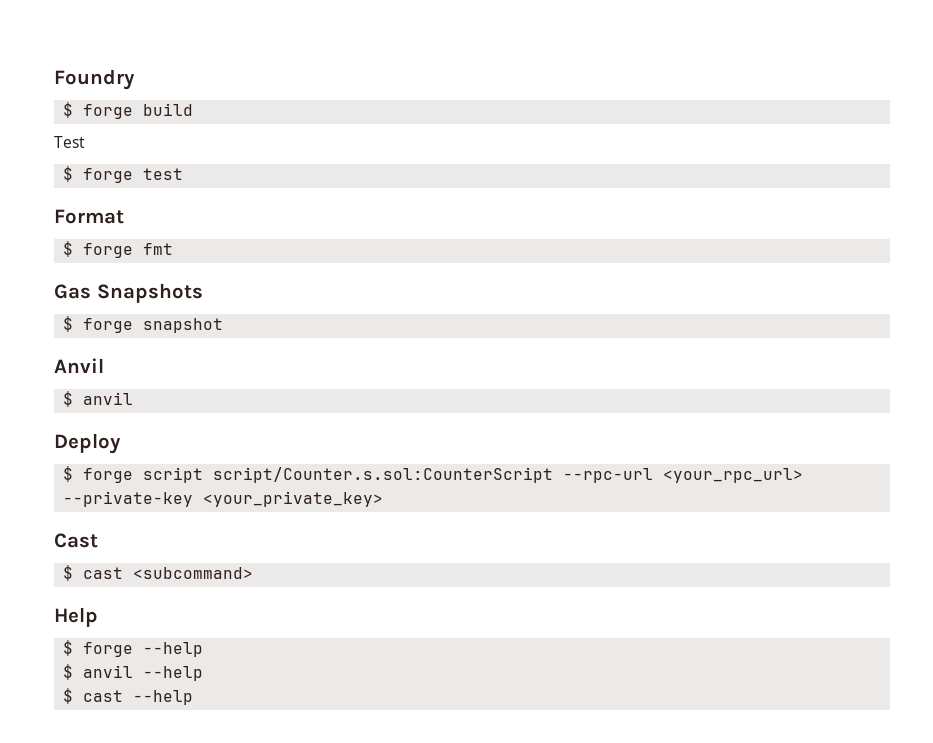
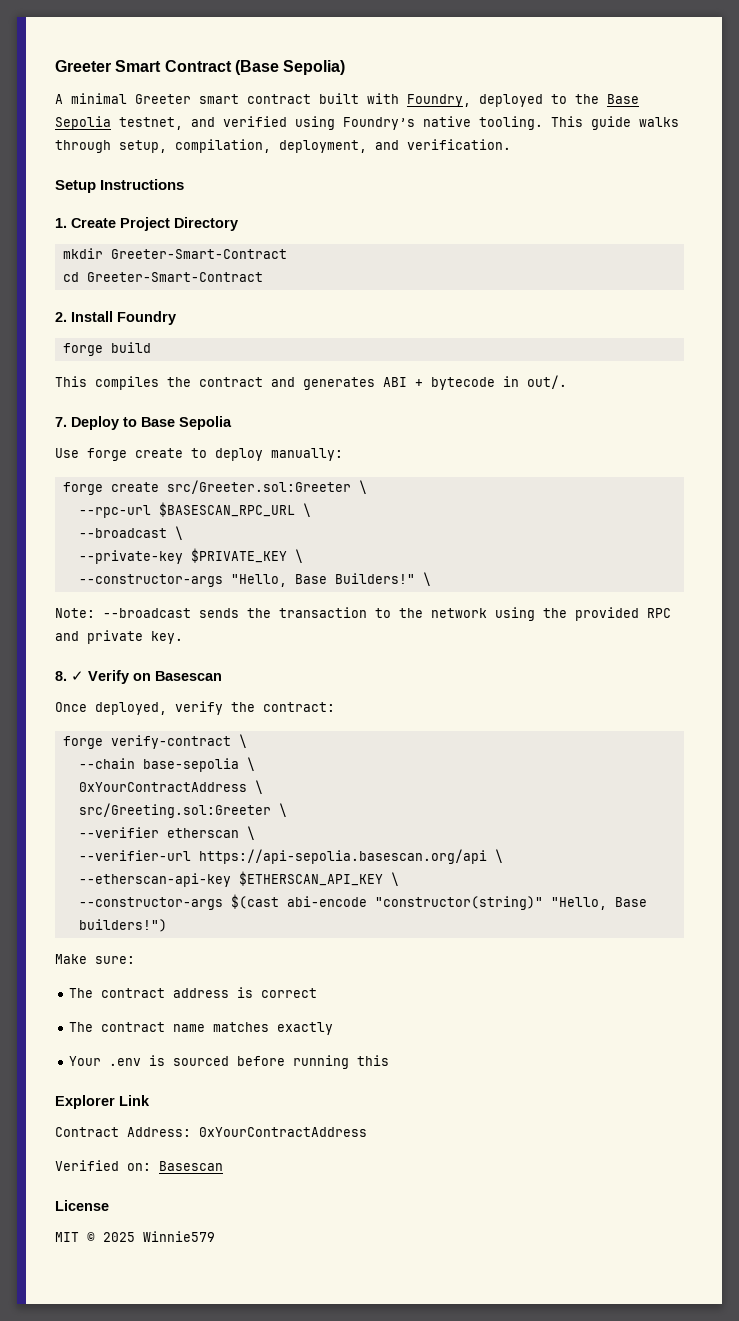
(54, 79) none -> [55,60,346,75] [55,93,639,107] [55,116,679,130] [55,139,511,153] [55,179,185,193] [55,217,238,231] [62,248,287,259] [62,272,263,282] [55,311,113,322] Greeter Smart Contract (Base Sepolia) // A minimal Greeter smart contract built with Foundry, deployed to the Base Sepolia testnet, and verified using Foundry’s native tooling. This guide walks through setup, compilation, deployment, and verification. // Setup Instructions // 1. Create Project Directory // mkdir Greeter-Smart-Contract // cd Greeter-Smart-Contract // 2. Install
[63,102,74,118] $ -> (176, 318) none
[54,136,85,148] [63,166,184,183] [54,209,124,224] [63,241,174,258] [54,283,203,303] [63,316,224,333] [54,358,104,373] [63,391,134,407] [54,433,121,454] [63,466,804,483] [63,491,384,507] [54,533,98,548] [63,565,254,581] [54,607,98,627] [63,640,204,657] [63,664,204,681] [63,688,194,705] Test // $ forge test // Format // $ forge fmt // Gas Snapshots // $ forge snapshot // Anvil // $ anvil // Deploy // $ forge script script/Counter.s.sol:CounterScript --rpc-url <your_rpc_url> --private-key <your_private_key> // Cast // $ cast <subcommand> // Help // $ forge --help // $ anvil --help // $ cast --help -> [55,375,567,390] [55,416,232,430] [55,448,343,461] [62,480,367,495] [78,502,311,518] [78,526,183,540] [78,548,303,564] [78,572,431,587] [55,607,671,621] [55,630,183,644] [55,670,222,684] [55,701,335,715] [62,734,247,749] [78,757,255,772] [78,780,263,794] [78,803,287,818] [78,826,255,840] [78,849,503,864] [78,871,399,887] [78,894,647,910] [78,919,167,932] [55,954,135,964] [69,987,318,998] [69,1022,334,1035] [69,1055,390,1069] [55,1095,150,1109] [55,1127,367,1137] [55,1160,223,1171] [55,1200,109,1211] [55,1231,215,1242] This compiles the contract and generates ABI + bytecode in out/. // 7. Deploy to Base Sepolia // Use forge create to deploy manually: // forge create src/Greeter.sol:Greeter \ // --rpc-url $BASESCAN_RPC_URL \ // --broadcast \ // --private-key $PRIVATE_KEY \ // --constructor-args "Hello, Base Builders!" \ // Note: --broadcast sends the transaction to the network using the provided RPC and private key. // 8. ✓ Verify on Basescan // Once deployed, verify the contract: // forge verify-contract \ // --chain base-sepolia \ // 0xYourContractAddress \ // src/Greeting.sol:Greeter \ // --verifier etherscan \ // --verifier-url https://api-sepolia.basescan.org/api \ // --etherscan-api-key $ETHERSCAN_API_KEY \ // --constructor-args $(cast abi-encode "constructor(string)" "Hello, Base builders!") // Make sure: // The contract address is correct // The contract name matches exactly // Your .env is sourced before running this // Explorer Link // Contract Address: 0xYourContractAddress // Verified on: Basescan // License // MIT © 2025 Winnie579

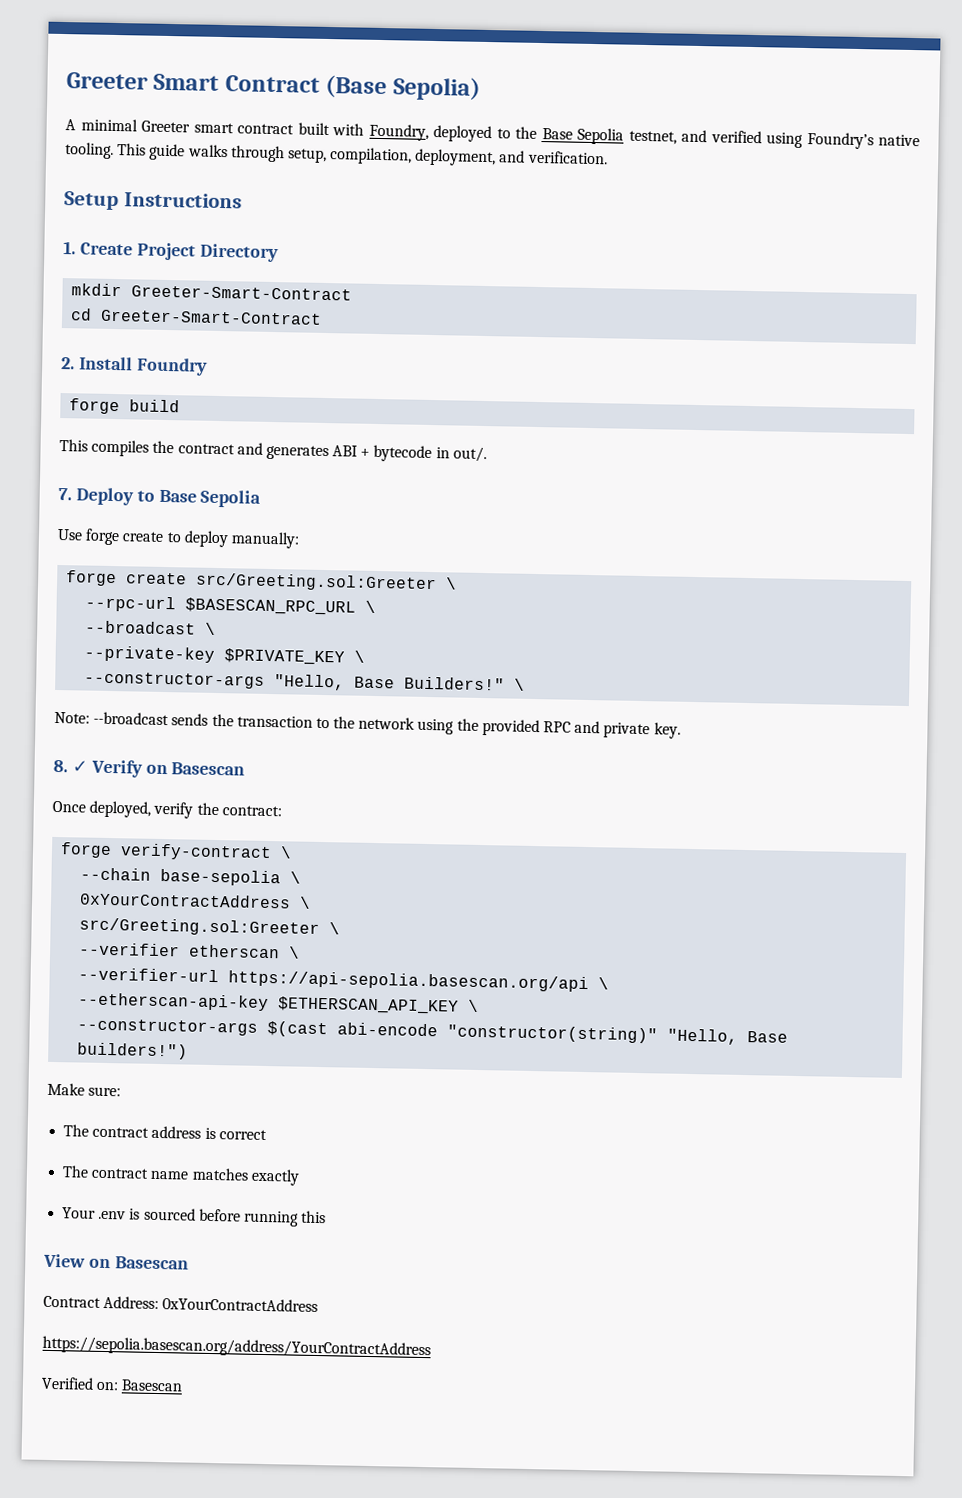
[166,480,351,494] src/Greeter.sol:Greeter -> [195,572,438,593] src/Greeting.sol:Greeter
[55,1095,150,1109] Explorer Link -> [43,1253,189,1270] View on Basescan
(367, 1132) none -> [42,1335,431,1360] // https://sepolia.basescan.org/address/YourContractAddress
[55,1200,109,1211] [55,1231,215,1242] // License // MIT © 2025 Winnie579 -> (184, 1385) none

